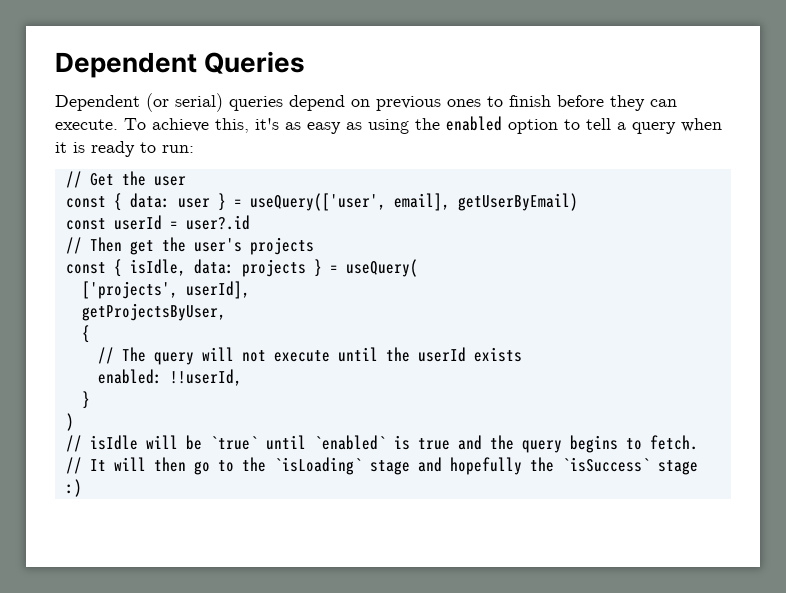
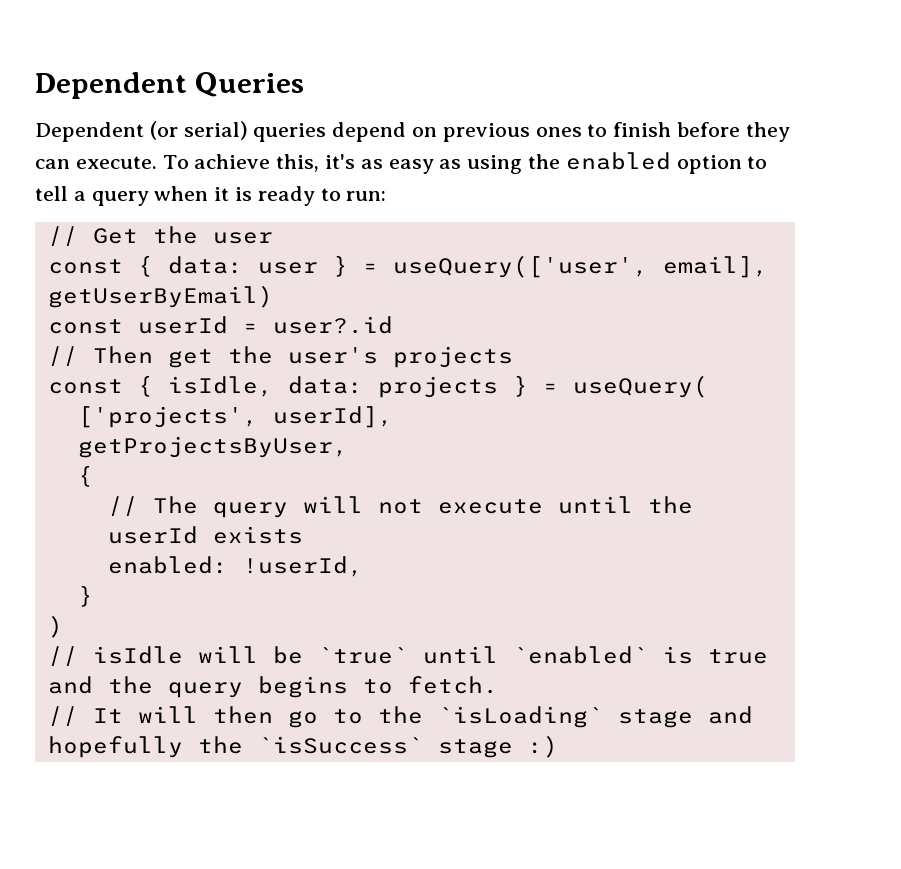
[169,369,242,386] !!userId, -> [242,556,363,577] !userId,

